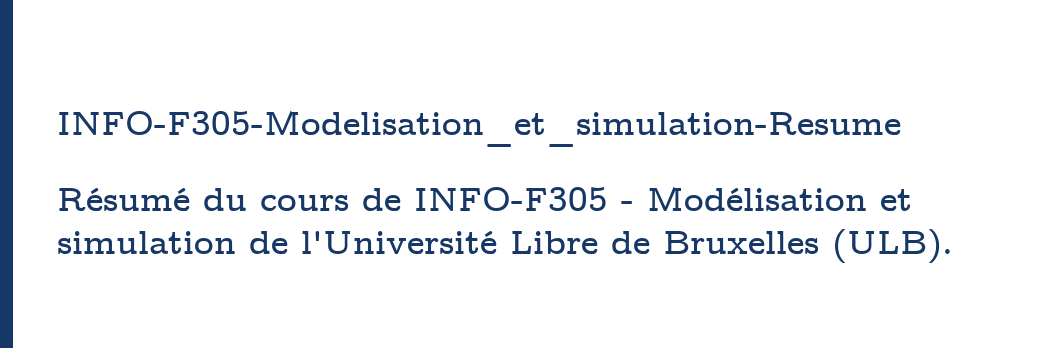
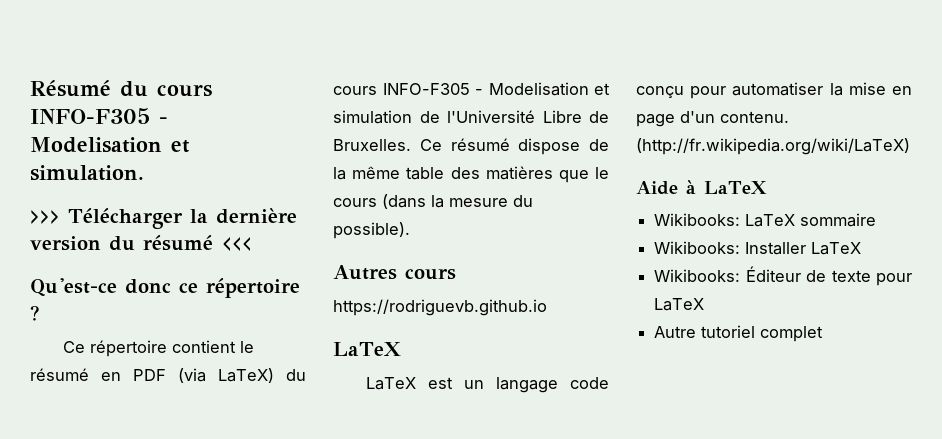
[57,110,901,147] INFO-F305-Modelisation_et_simulation-Resume // -> (30, 88) none
[362,186,867,211] de INFO-F305 - Modélisation -> [30,108,168,124] [30,137,190,153] [30,165,144,181] [30,208,297,229] [30,235,251,251] [30,278,300,298] [30,305,40,321] [63,340,255,357] [30,368,306,383] [333,82,589,96] INFO-F305 - Modelisation et simulation. // >>> Télécharger la dernière version du résumé <<< // Qu'est-ce donc ce répertoire ? // Ce répertoire contient le résumé en PDF (via LaTeX) du cours INFO-F305 - Modelisation
[663,229,953,264] Bruxelles (ULB). -> [333,138,609,155] [333,166,609,183] [333,194,533,209] [333,222,410,239] [333,265,456,280] [333,299,547,316] [333,342,401,356] [366,377,609,393] [636,82,912,99] [636,111,789,127] [636,138,910,155] [636,180,767,195] [654,213,877,227] [654,241,862,255] [654,266,912,286] [654,298,705,311] [654,325,824,342] Bruxelles. Ce résumé dispose de la même table des matières que le cours (dans la mesure du possible). // Autres cours // https://rodriguevb.github.io // LaTeX // LaTeX est un langage code conçu pour automatiser la mise en page d'un contenu. (http://fr.wikipedia.org/wiki/LaTeX) // Aide à LaTeX // Wikibooks: LaTeX sommaire // Wikibooks: Installer LaTeX // Wikibooks: Éditeur de texte pour LaTeX // Autre tutoriel complet

